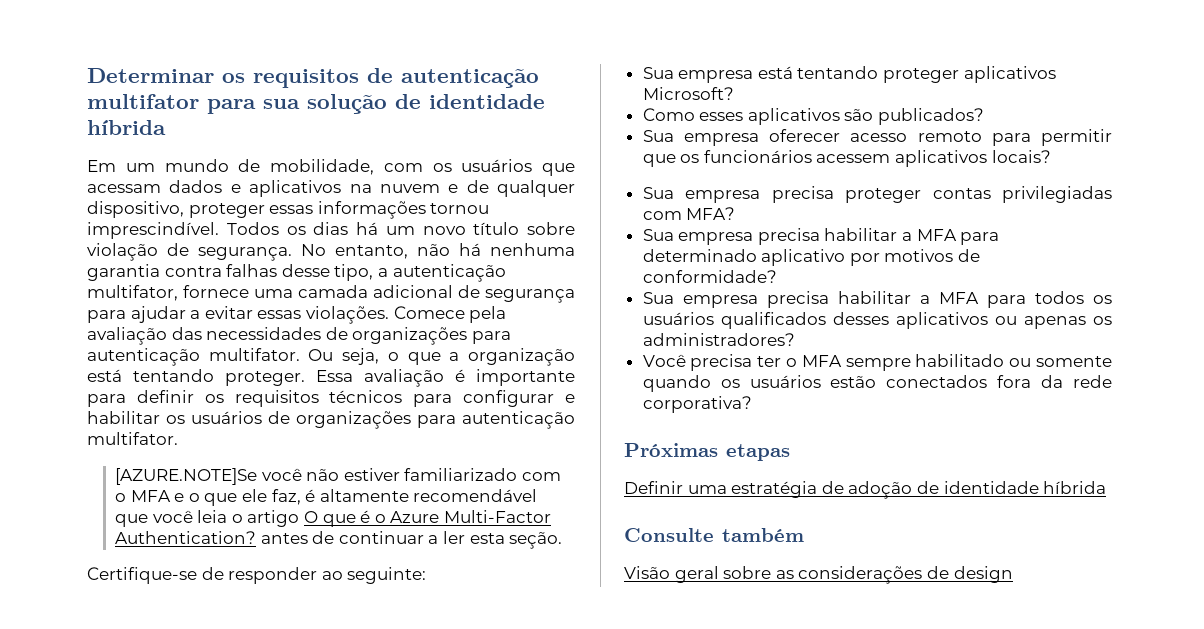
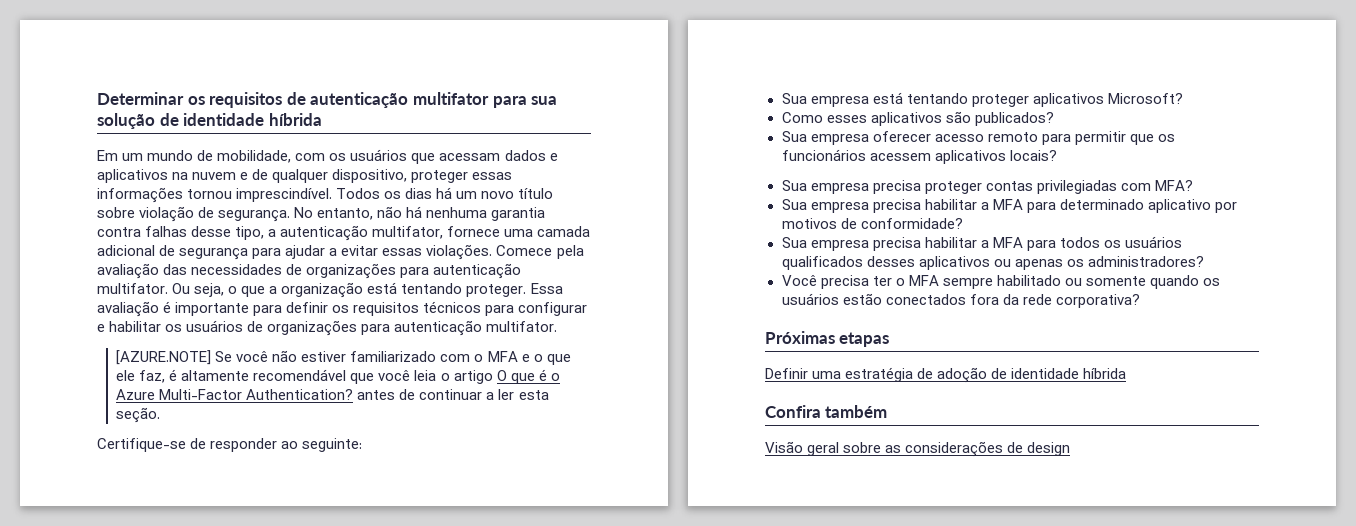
[115,468,258,485] [AZURE.NOTE]Se -> [116,350,233,365] [AZURE.NOTE] Se
[624,528,714,542] Consulte -> [765,405,821,418] Confira

